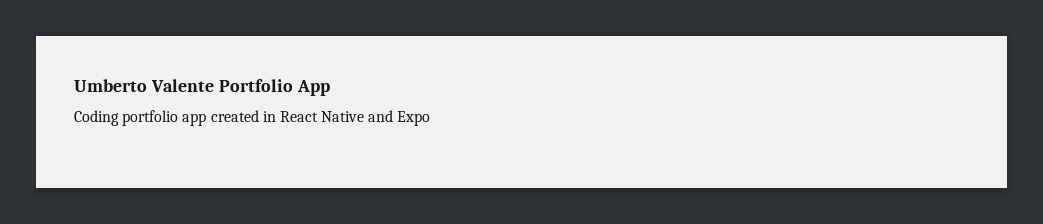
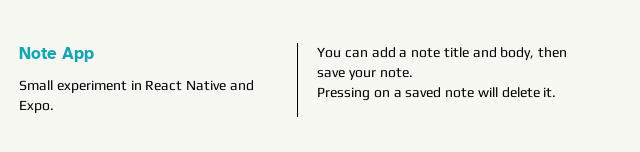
[74,79,330,96] [74,110,431,126] Umberto Valente Portfolio App // Coding portfolio app created in React Native and Expo -> [19,47,94,62] [19,80,254,93] [19,100,54,113] [317,47,568,60] [317,68,413,80] [317,87,557,101] Note App // Small experiment in React Native and Expo. // You can add a note title and body, then save your note. // Pressing on a saved note will delete it.

